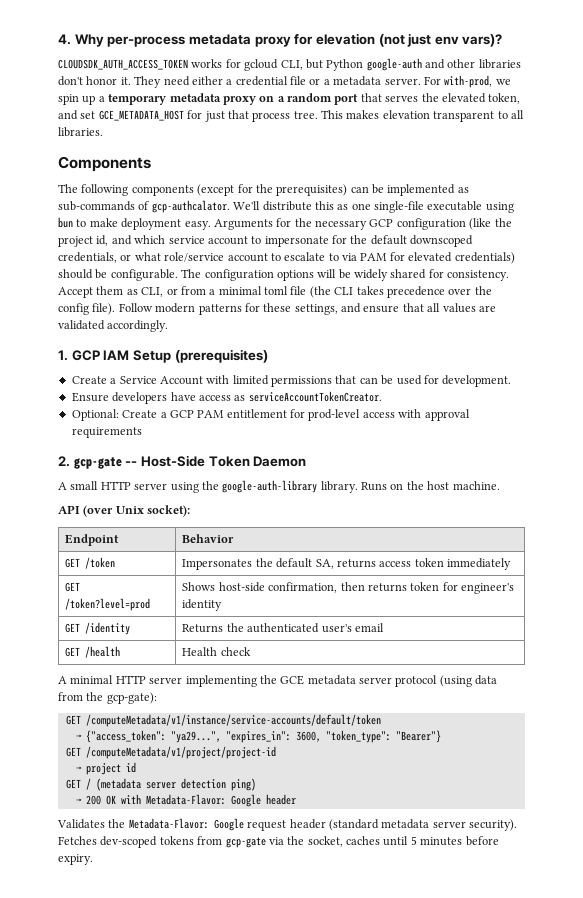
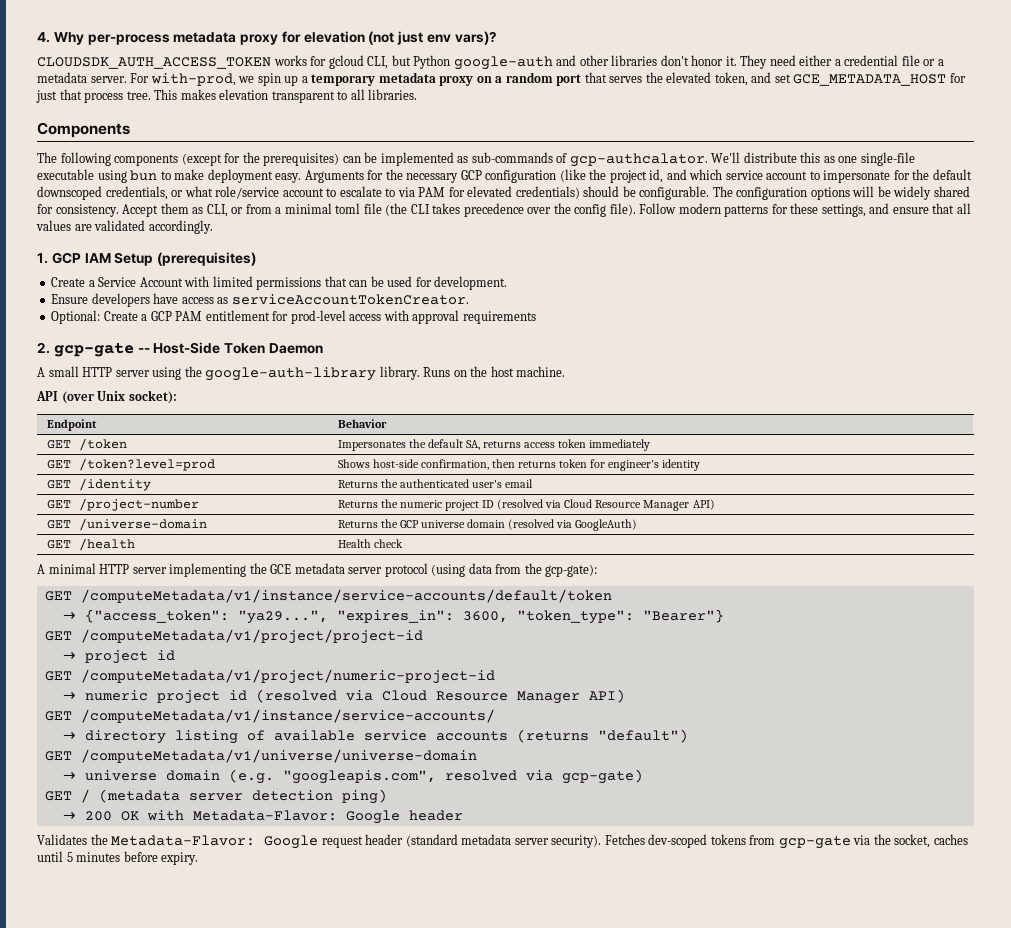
(384, 627) none -> [46,498,199,511] [337,499,715,511] [46,518,207,531] [337,519,638,531] // GET /project-number | Returns the numeric project ID (resolved via Cloud Resource Manager API) // GET /universe-domain | Returns the GCP universe domain (resolved via GoogleAuth)
(136, 767) none -> [44,669,495,684] [62,689,625,704] [44,709,495,723] [62,729,688,744] [44,749,477,763] [62,769,643,784] // GET /computeMetadata/v1/project/numeric-project-id // → numeric project id (resolved via Cloud Resource Manager API) // GET /computeMetadata/v1/instance/service-accounts/ // → directory listing of available service accounts (returns "default") // GET /computeMetadata/v1/universe/universe-domain // → universe domain (e.g. "googleapis.com", resolved via gcp-gate)

